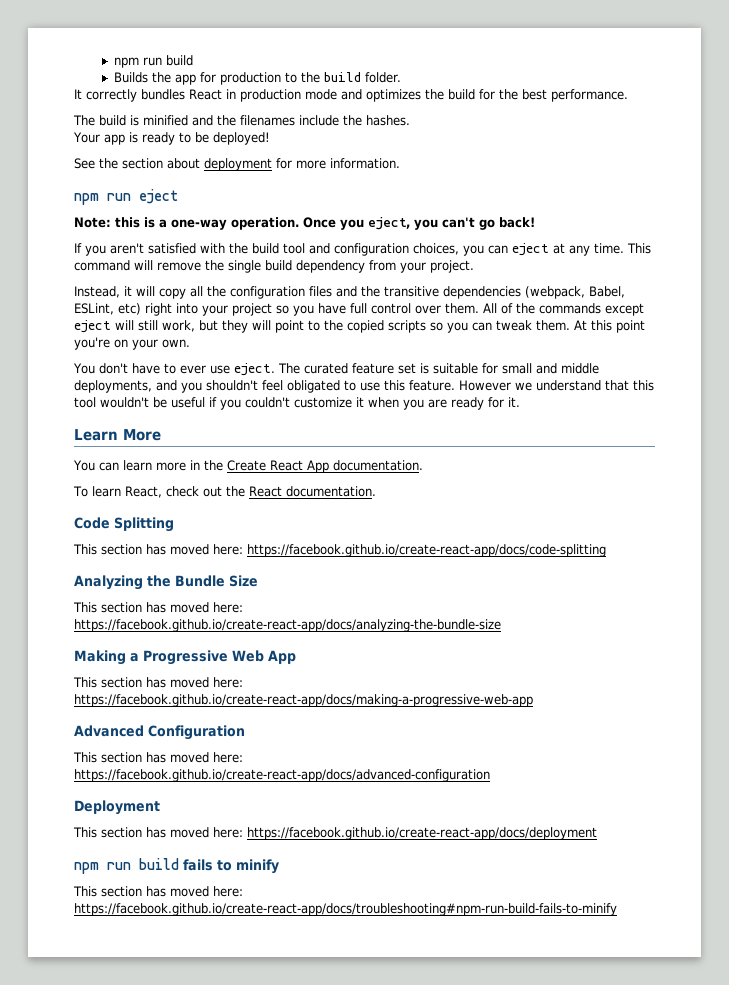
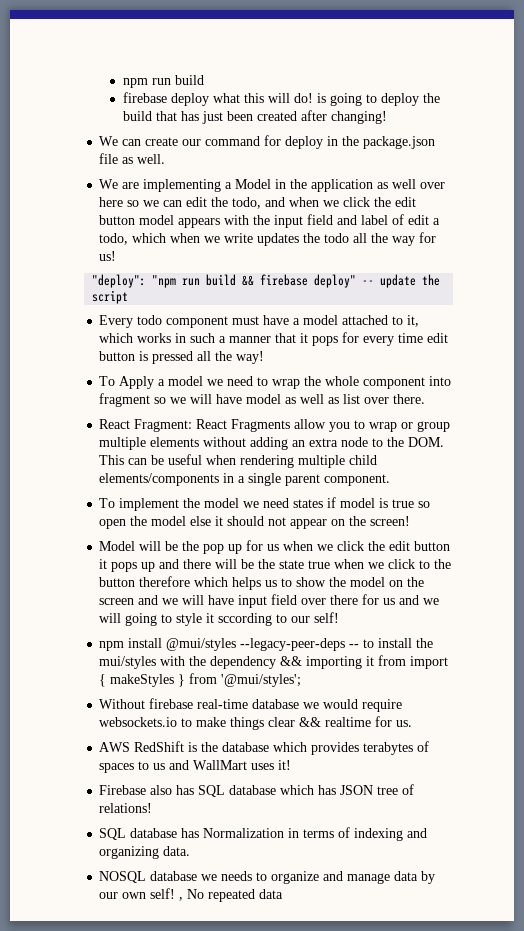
[113,72,402,85] [74,89,628,102] [73,115,410,126] [73,132,270,145] [74,158,400,171] [74,189,178,205] [74,217,535,230] [74,243,651,256] [74,260,474,273] [74,286,625,299] [74,303,644,316] [74,320,645,333] [74,337,190,350] [73,363,599,376] [74,380,654,393] [74,397,520,410] [74,429,161,441] [73,460,423,473] [73,486,376,498] [74,517,174,532] [73,544,606,557] [74,575,258,590] [73,602,243,613] [74,619,501,632] [74,650,296,665] [73,677,243,688] [74,694,533,707] [74,725,245,740] [73,752,243,763] [74,769,490,782] [74,800,160,815] [73,827,597,840] [74,858,279,874] [73,886,243,897] [74,903,617,916] Builds the app for production to the build folder. // It correctly bundles React in production mode and optimizes the build for the best performance. // The build is minified and the filenames include the hashes. // Your app is ready to be deployed! // See the section about deployment for more information. // npm run eject // Note: this is a one-way operation. Once you eject, you can't go back! // If you aren't satisfied with the build tool and configuration choices, you can eject at any time. This command will remove the single build dependency from your project. // Instead, it will copy all the configuration files and the transitive dependencies (webpack, Babel, ESLint, etc) right into your project so you have full control over them. All of the commands except eject will still work, but they will point to the copied scripts so you can tweak them. At this point you're on your own. // You don't have to ever use eject. The curated feature set is suitable for small and middle deployments, and you shouldn't feel obligated to use this feature. However we understand that this tool wouldn't be useful if you couldn't customize it when you are ready for it. // Learn More // You can learn more in the Create React App documentation. // To learn React, check out the React documentation. // Code Splitting // This section has moved here: https://facebook.github.io/create-react-app/docs/code-splitting // Analyzing the Bundle Size // This section has moved here: https://facebook.github.io/create-react-app/docs/analyzing-the-bundle-size // Making a Progressive Web App // This section has moved here: https://facebook.github.io/create-react-app/docs/making-a-progressive-web-app // Advanced Configuration // This section has moved here: https://facebook.github.io/create-react-app/docs/advanced-configuration // Deployment // This section has moved here: https://facebook.github.io/create-react-app/docs/deployment // npm run build fails to minify // This section has moved here: https://facebook.github.io/create-react-app/docs/troubleshooting#npm-run-build-fails-to-minify -> [122,92,440,106] [122,110,387,124] [99,135,436,149] [99,153,166,164] [99,179,446,192] [99,197,417,209] [99,214,441,228] [99,232,437,246] [99,251,117,261] [92,274,441,288] [92,290,129,304] [99,315,420,328] [99,332,449,346] [99,351,265,364] [99,376,452,389] [99,393,426,407] [99,419,451,432] [99,437,445,450] [99,454,378,468] [99,473,391,486] [99,497,431,511] [99,516,411,529] [99,540,451,554] [99,559,452,572] [99,576,425,590] [99,594,440,608] [99,612,340,626] [99,638,434,651] [99,655,449,669] [99,673,302,687] [99,698,403,712] [99,716,413,730] [99,741,430,755] [99,760,292,773] [99,784,415,797] [99,803,153,813] [99,827,428,841] [99,846,191,859] [99,871,436,884] [99,888,284,902] firebase deploy what this will do! is going to deploy the build that has just been created after changing! // We can create our command for deploy in the package.json file as well. // We are implementing a Model in the application as well over here so we can edit the todo, and when we click the edit button model appears with the input field and label of edit a todo, which when we write updates the todo all the way for us! // "deploy": "npm run build && firebase deploy" -- update the script // Every todo component must have a model attached to it, which works in such a manner that it pops for every time edit button is pressed all the way! // To Apply a model we need to wrap the whole component into fragment so we will have model as well as list over there. // React Fragment: React Fragments allow you to wrap or group multiple elements without adding an extra node to the DOM. This can be useful when rendering multiple child elements/components in a single parent component. // To implement the model we need states if model is true so open the model else it should not appear on the screen! // Model will be the pop up for us when we click the edit button it pops up and there will be the state true when we click to the button therefore which helps us to show the model on the screen and we will have input field over there for us and we will going to style it sccording to our self! // npm install @mui/styles --legacy-peer-deps -- to install the mui/styles with the dependency && importing it from import { makeStyles } from '@mui/styles'; // Without firebase real-time database we would require websockets.io to make things clear && realtime for us. // AWS RedShift is the database which provides terabytes of spaces to us and WallMart uses it! // Firebase also has SQL database which has JSON tree of relations! // SQL database has Normalization in terms of indexing and organizing data. // NOSQL database we needs to organize and manage data by our own self! , No repeated data

